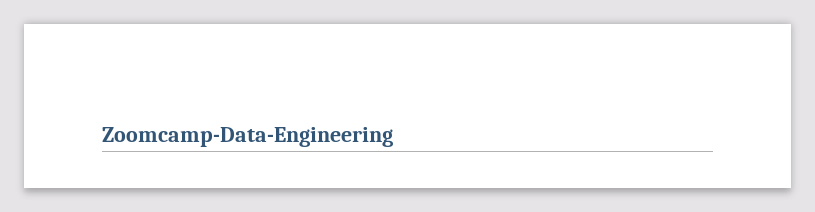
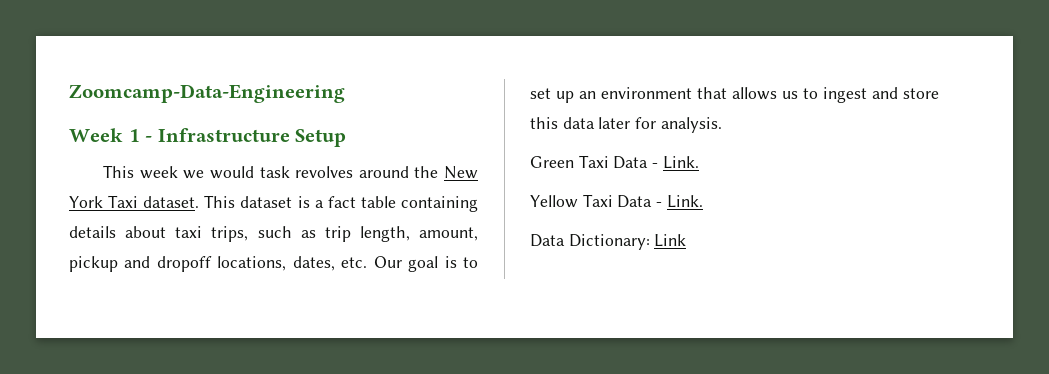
(393, 137) none -> [69,128,347,147] [103,165,478,179] [69,195,478,212] [69,226,478,242] [69,256,479,272] [530,87,939,103] [530,117,722,133] [530,155,699,169] [530,194,703,208] [530,234,687,250] // Week 1 - Infrastructure Setup // This week we would task revolves around the New York Taxi dataset. This dataset is a fact table containing details about taxi trips, such as trip length, amount, pickup and dropoff locations, dates, etc. Our goal is to set up an environment that allows us to ingest and store this data later for analysis. // Green Taxi Data - Link. // Yellow Taxi Data - Link. // Data Dictionary: Link

